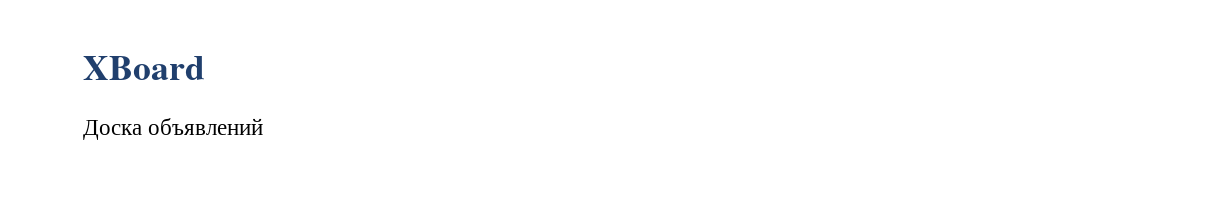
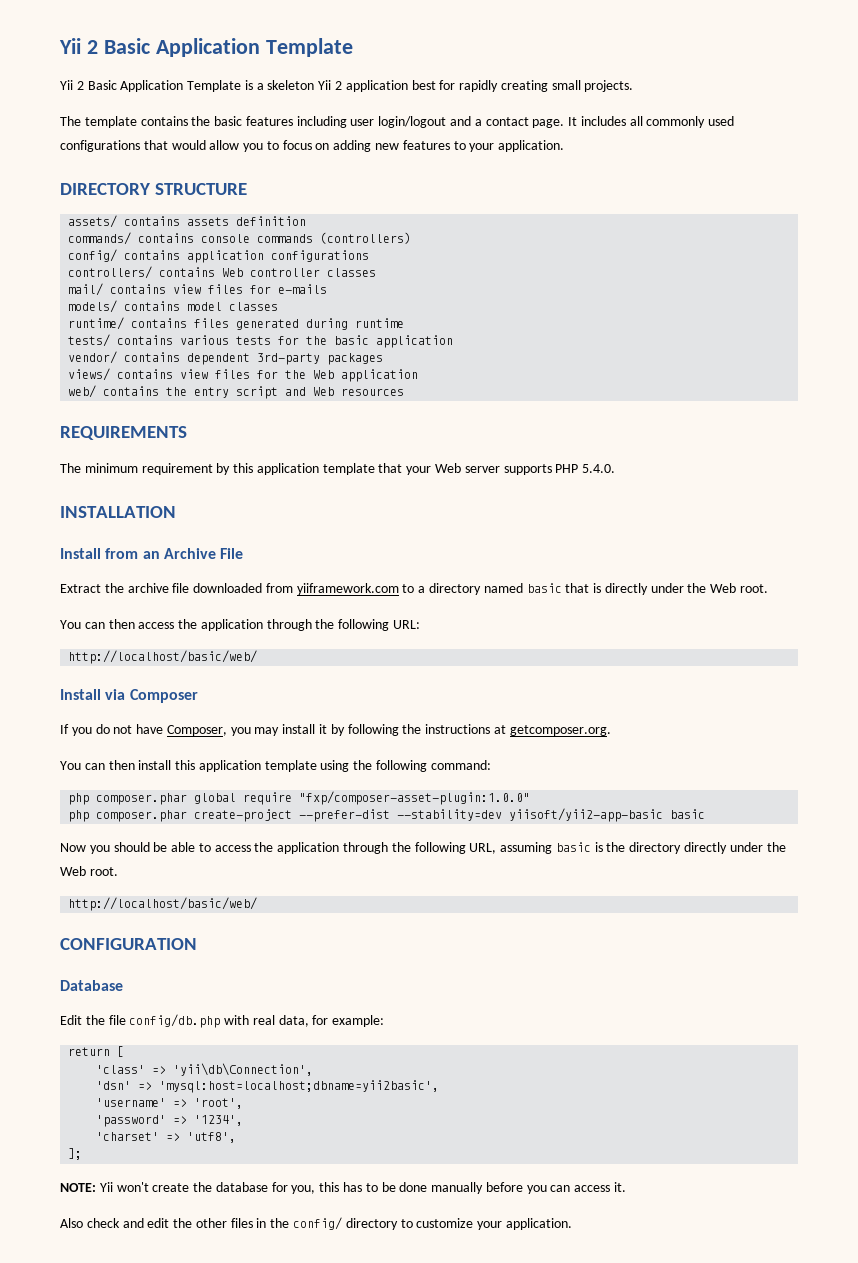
[83,56,205,80] [83,118,264,140] XBoard // Доска объявлений -> [59,38,353,57] [60,80,634,92] [60,116,735,128] [60,140,565,152] [60,183,248,195] [68,215,307,228] [68,232,412,245] [68,249,370,263] [68,266,377,279] [68,283,328,296] [68,300,279,313] [68,317,405,330] [68,334,454,348] [68,351,384,365] [68,368,419,382] [68,385,405,399] [60,426,187,440] [60,463,616,475] [60,506,176,518] [60,548,244,559] [60,583,769,595] [60,619,421,631] [68,650,258,664] [60,689,198,703] [60,724,611,736] [60,760,491,772] [68,791,531,805] [68,808,706,822] [60,842,786,854] [60,866,118,876] [68,897,258,911] [60,938,197,950] [60,980,123,991] [60,1014,385,1028] [68,1046,125,1057] [96,1063,314,1076] [96,1080,440,1093] [96,1098,244,1109] [96,1115,244,1127] [96,1132,237,1143] [68,1148,83,1160] [60,1182,627,1194] [60,1217,572,1230] Yii 2 Basic Application Template // Yii 2 Basic Application Template is a skeleton Yii 2 application best for rapidly creating small projects. // The template contains the basic features including user login/logout and a contact page. It includes all commonly used configurations that would allow you to focus on adding new features to your application. // DIRECTORY STRUCTURE // assets/ contains assets definition // commands/ contains console commands (controllers) // config/ contains application configurations // controllers/ contains Web controller classes // mail/ contains view files for e-mails // models/ contains model classes // runtime/ contains files generated during runtime // tests/ contains various tests for the basic application // vendor/ contains dependent 3rd-party packages // views/ contains view files for the Web application // web/ contains the entry script and Web resources // REQUIREMENTS // The minimum requirement by this application template that your Web server supports PHP 5.4.0. // INSTALLATION // Install from an Archive File // Extract the archive file downloaded from yiiframework.com to a directory named basic that is directly under the Web root. // You can then access the application through the following URL: // http://localhost/basic/web/ // Install via Composer // If you do not have Composer, you may install it by following the instructions at getcomposer.org. // You can then install this application template using the following command: // php composer.phar global require "fxp/composer-asset-plugin:1.0.0" // php composer.phar create-project --prefer-dist --stability=dev yiisoft/yii2-app-basic basic // Now you should be able to access the application through the following URL, assuming basic is the directory directly under the Web root. // http://localhost/basic/web/ // CONFIGURATION // Database // Edit the file config/db.php with real data, for example: // return [ // 'class' => 'yii\db\Connection', // 'dsn' => 'mysql:host=localhost;dbname=yii2basic', // 'username' => 'root', // 'password' => '1234', // 'charset' => 'utf8', // ]; // NOTE: Yii won't create the database for you, this has to be done manually before you can access it. // Also check and edit the other files in the config/ directory to customize your application.

